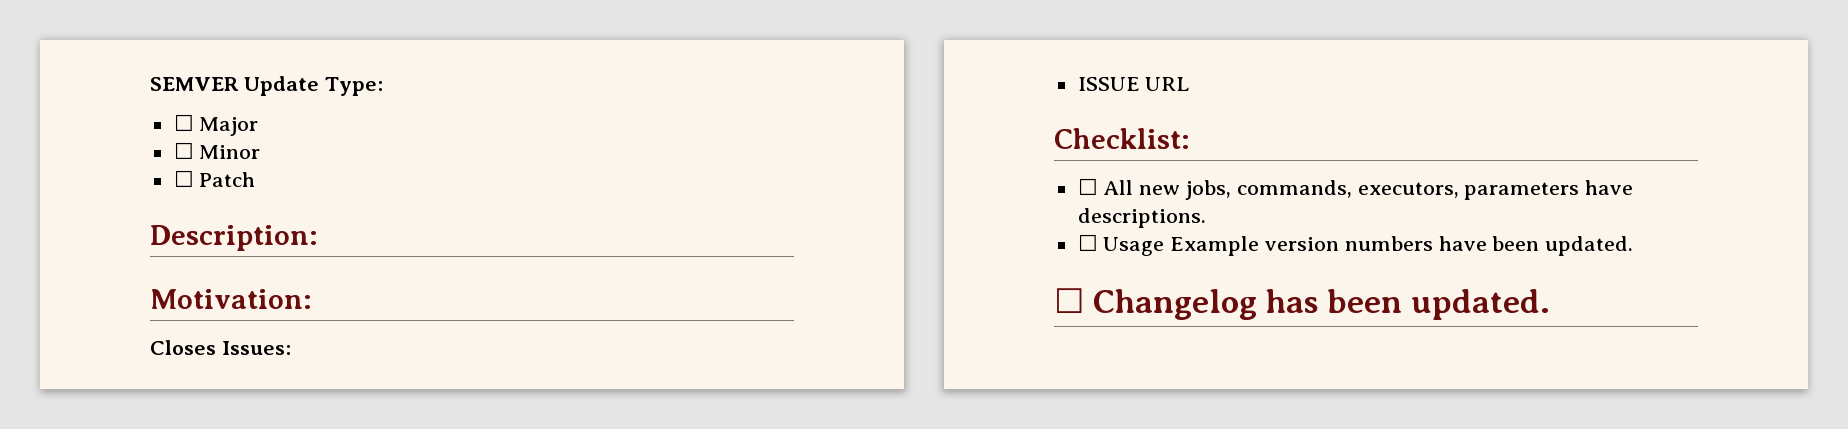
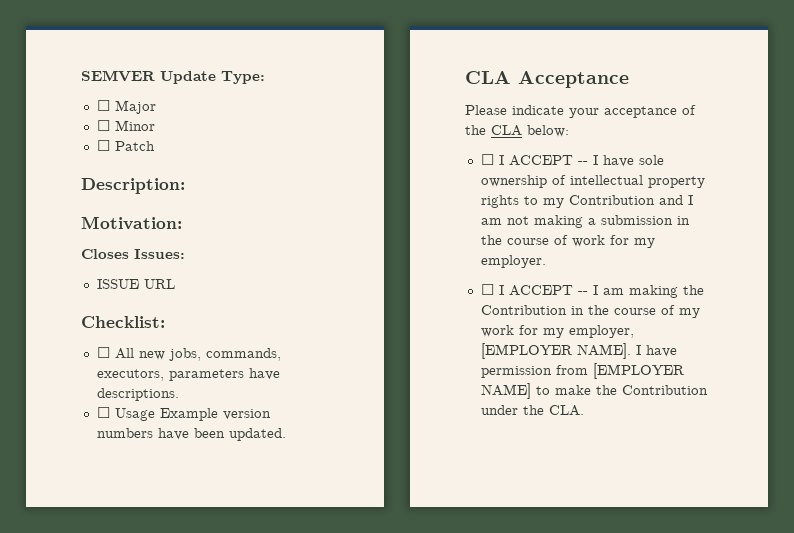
[1054,288,1551,320] ☐ Changelog has been updated. -> [465,71,629,88] [465,105,696,118] [465,125,569,137] [480,154,664,167] [480,175,705,188] [480,195,693,208] [480,215,690,228] [480,235,655,248] [480,255,546,268] [480,284,704,298] [480,305,700,318] [480,325,634,338] [480,343,677,359] [480,363,684,379] [480,383,708,399] [480,405,584,416] CLA Acceptance // Please indicate your acceptance of the CLA below: // ☐ I ACCEPT -- I have sole ownership of intellectual property rights to my Contribution and I am not making a submission in the course of work for my employer. // ☐ I ACCEPT -- I am making the Contribution in the course of my work for my employer, [EMPLOYER NAME]. I have permission from [EMPLOYER NAME] to make the Contribution under the CLA.

